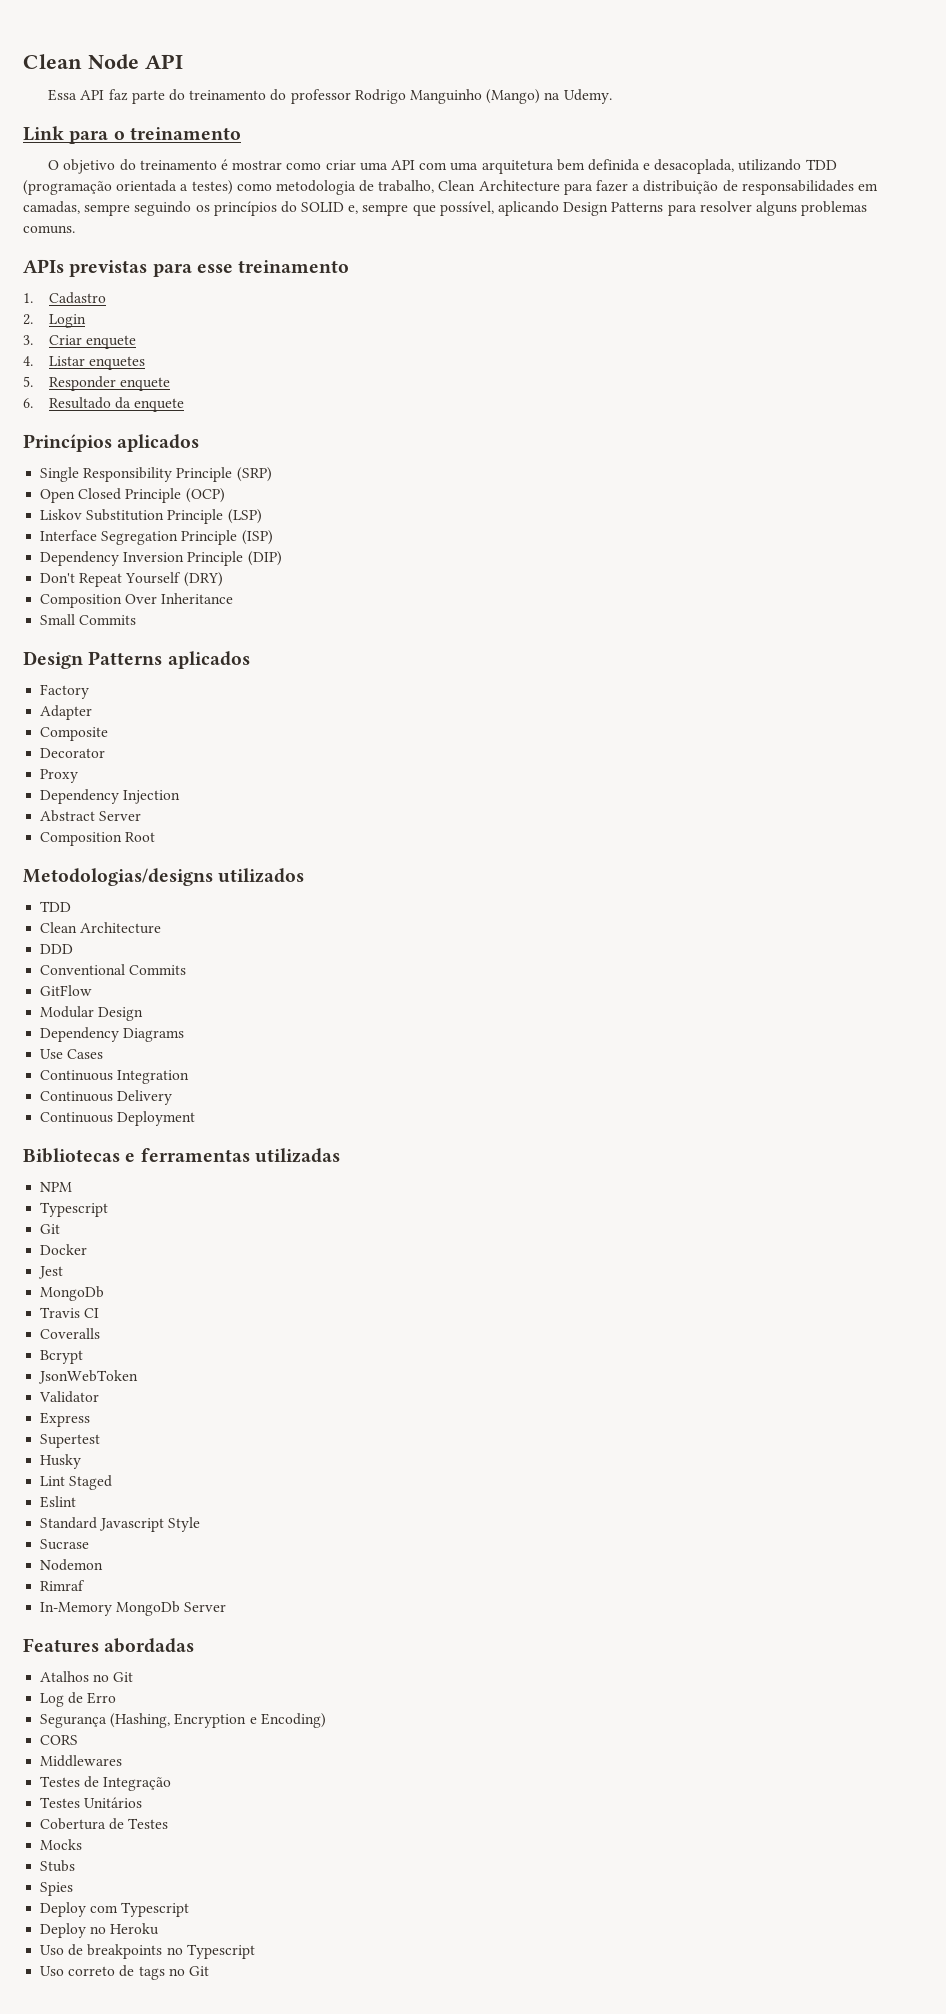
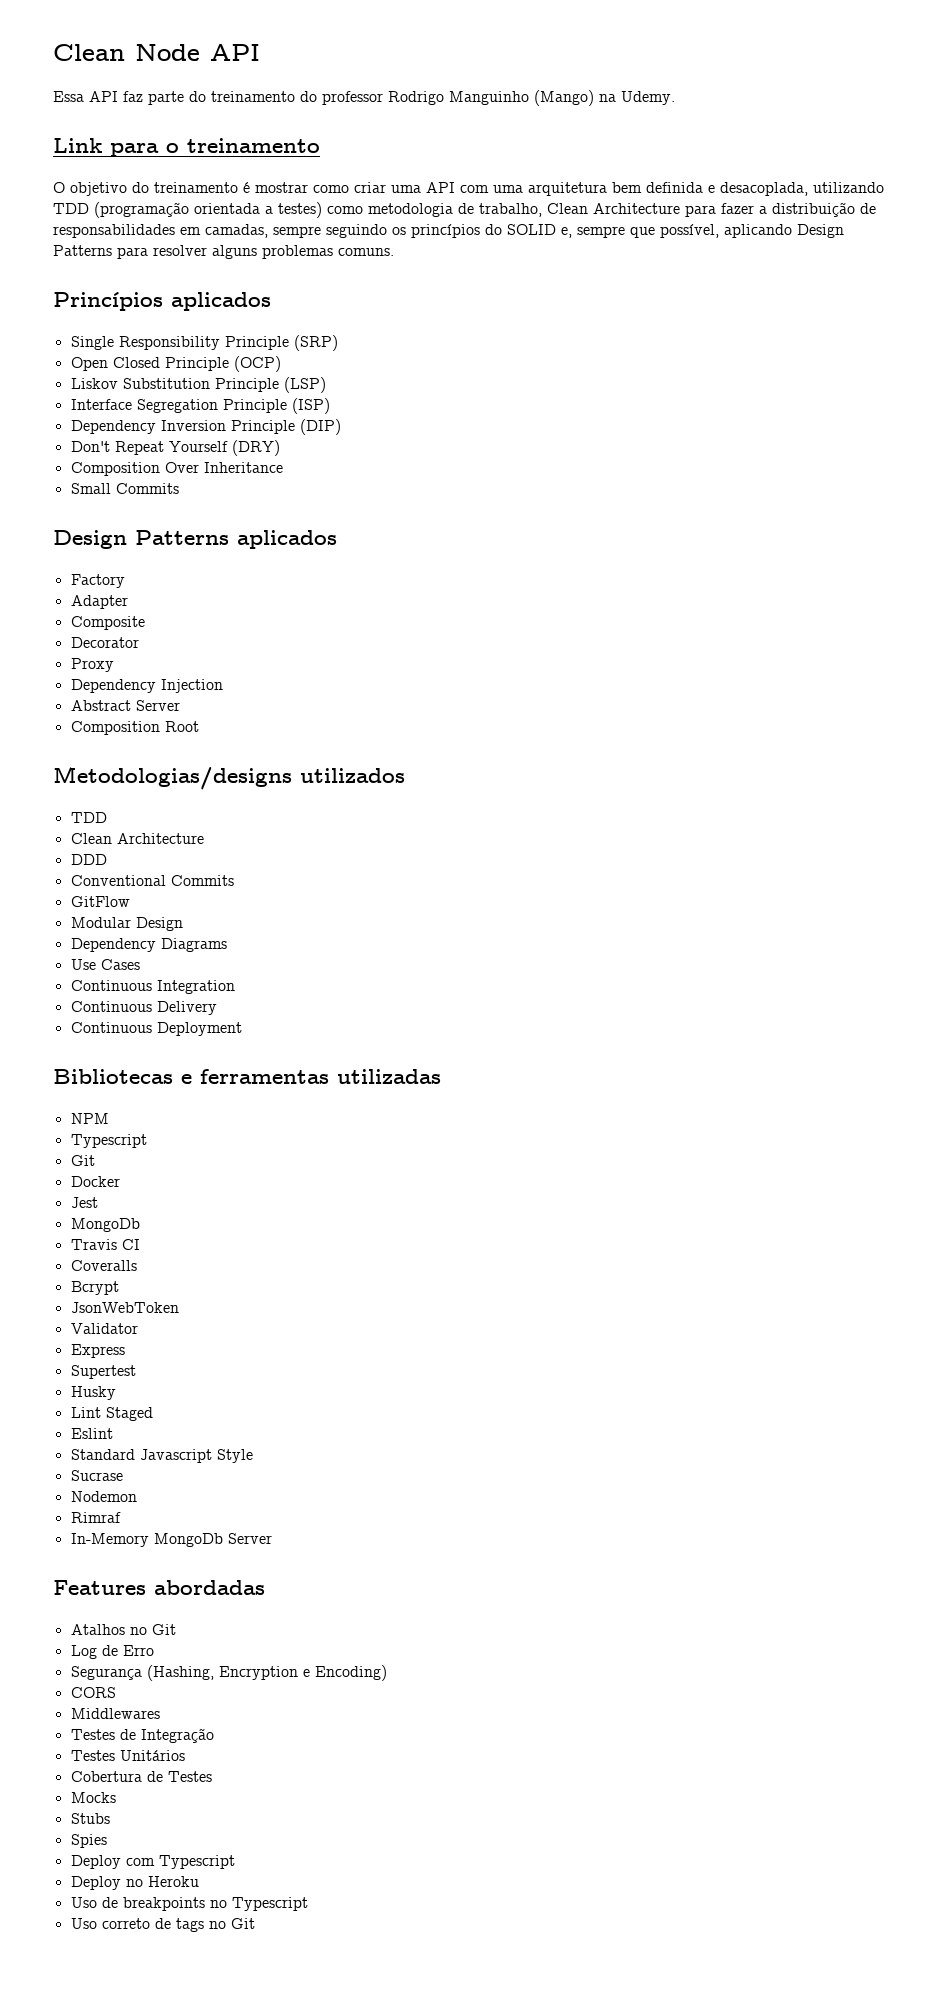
[23,259,350,277] [23,292,107,304] [23,314,87,328] [23,335,137,349] [23,356,146,370] [23,376,171,391] [23,397,185,412] // APIs previstas para esse treinamento // 1. Cadastro // 2. Login // 3. Criar enquete // 4. Listar enquetes // 5. Responder enquete // 6. Resultado da enquete -> (394, 252) none

